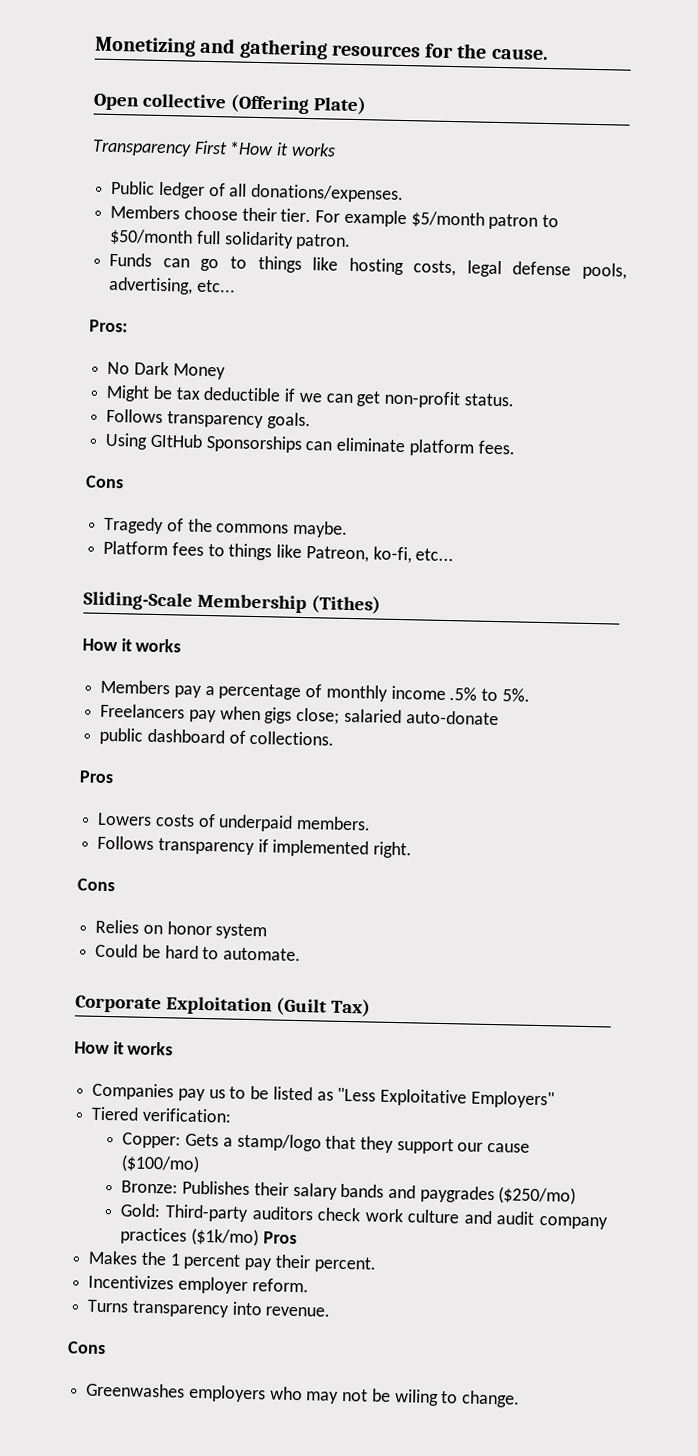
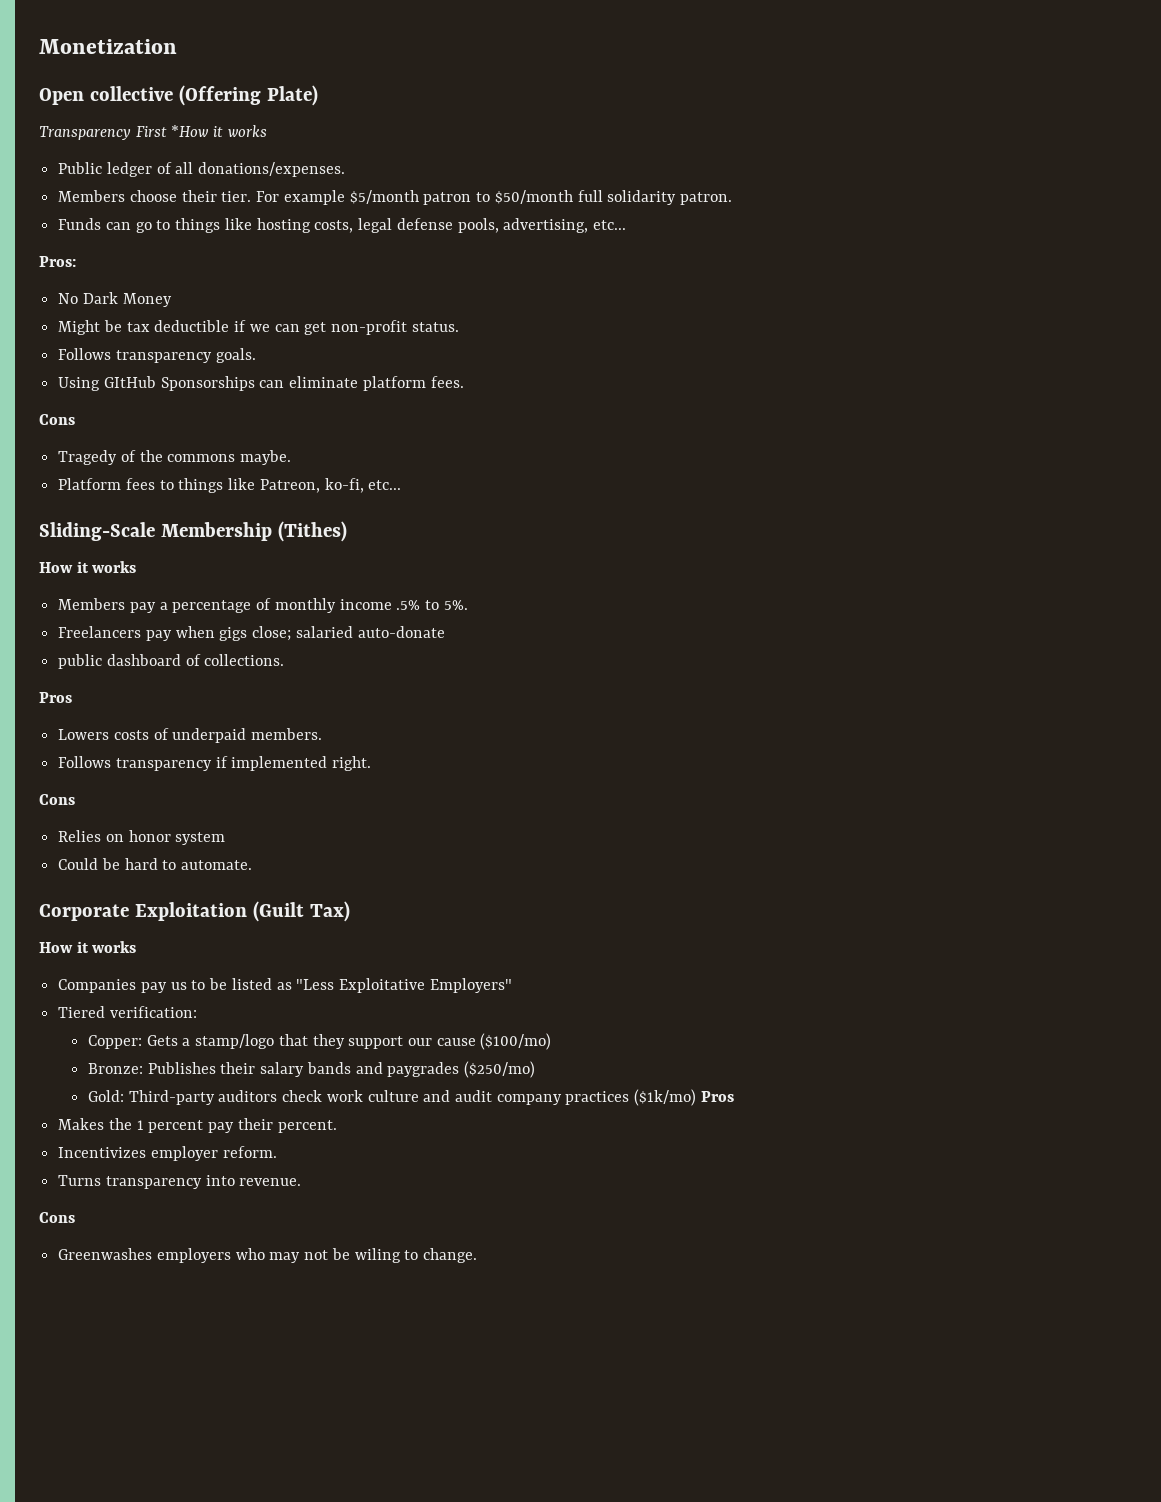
[94,36,549,60] Monetizing and gathering resources for the cause. -> [39,39,177,54] Monetization

